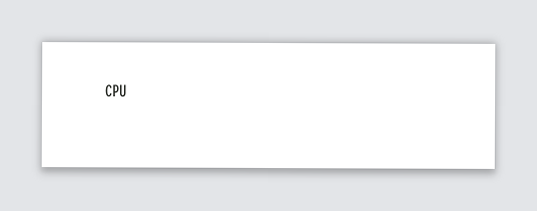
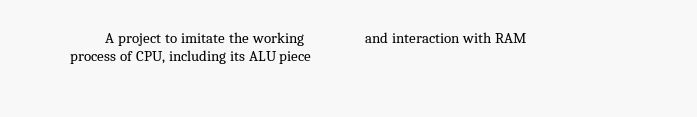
[105,84,127,98] CPU -> [105,32,304,46] [70,50,312,64] [365,32,526,43] A project to imitate the working process of CPU, including its ALU piece and interaction with RAM

